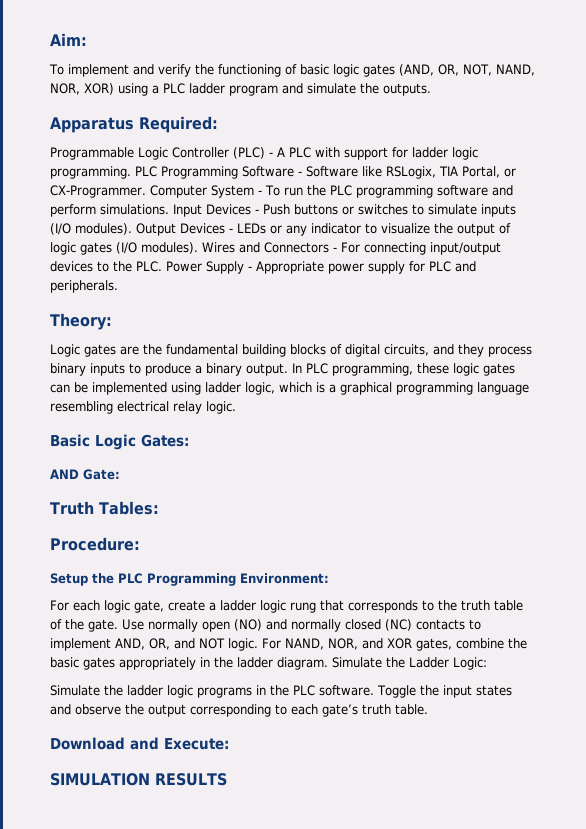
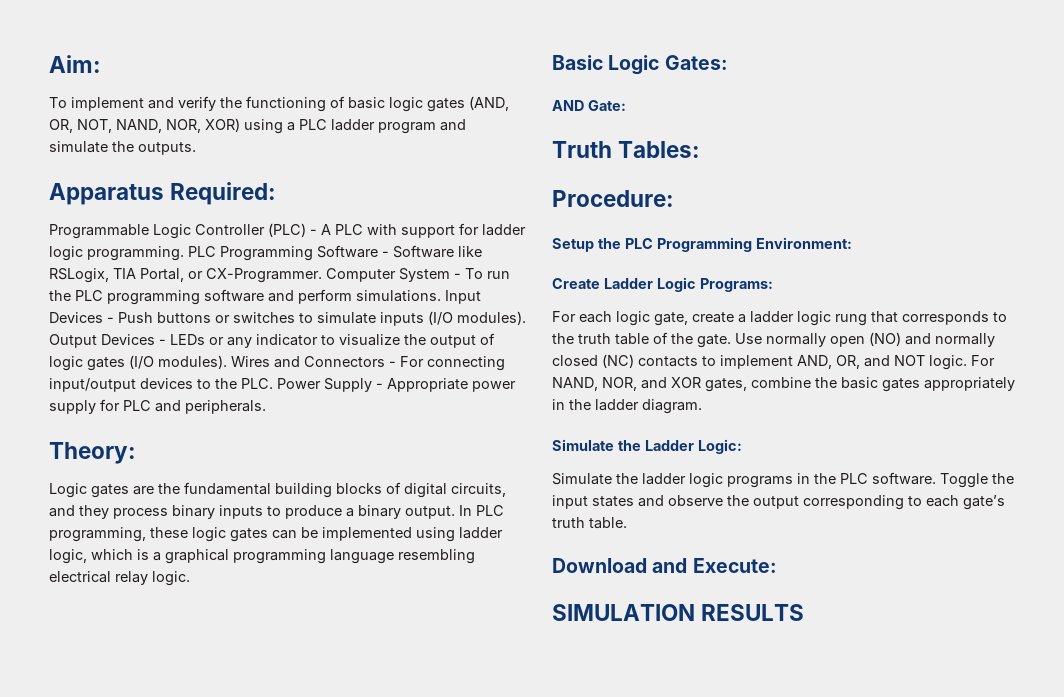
(329, 578) none -> [552,277,773,292] // Create Ladder Logic Programs:
(328, 663) none -> (702, 406) //

